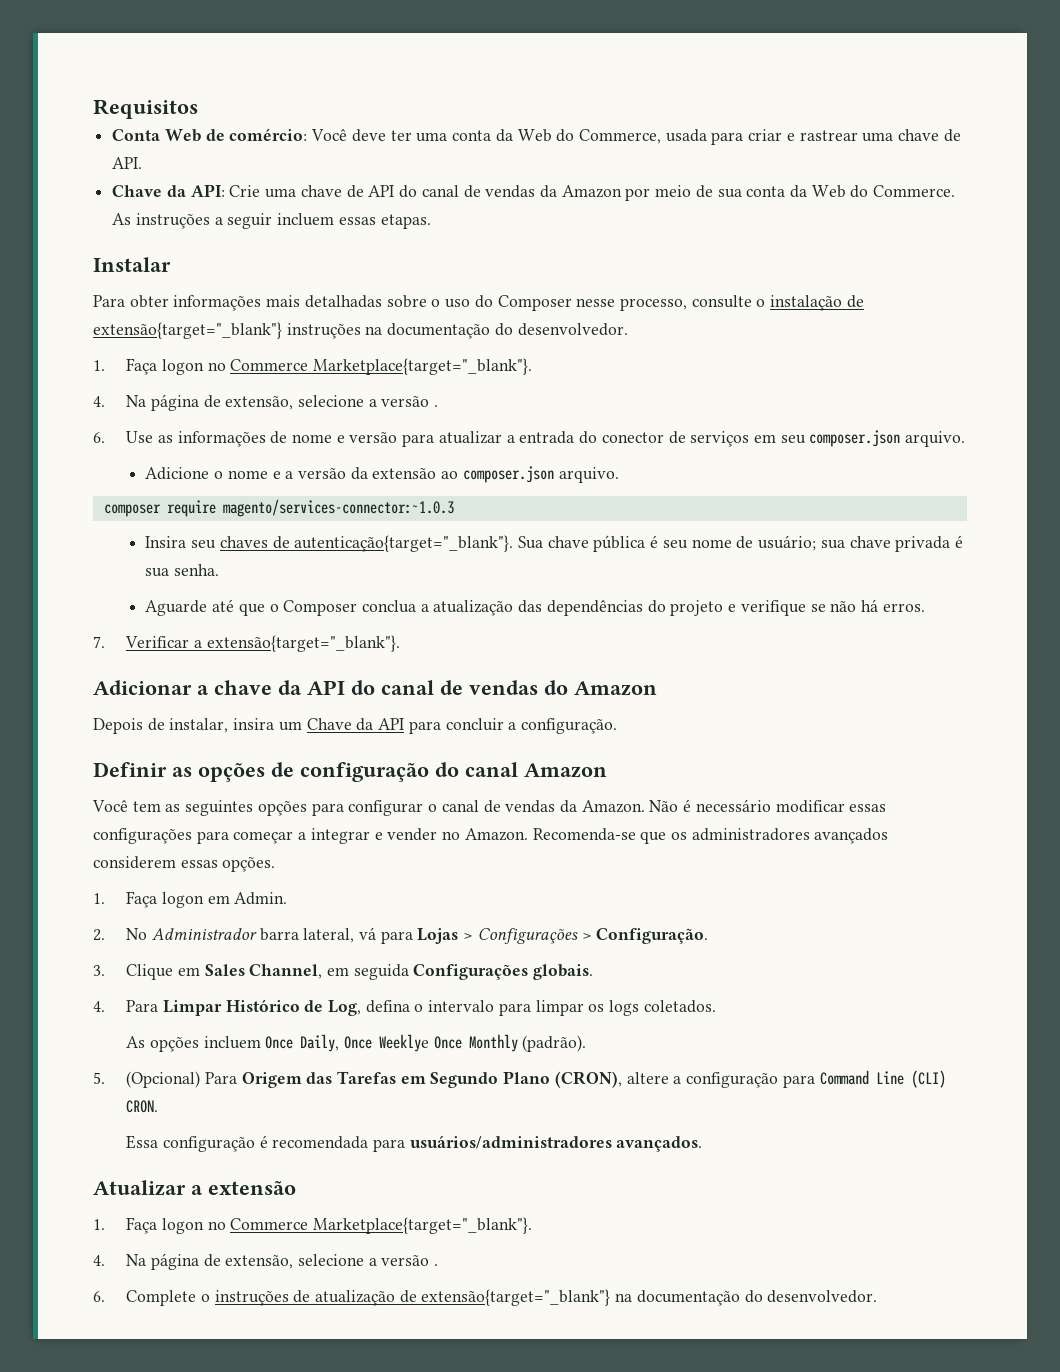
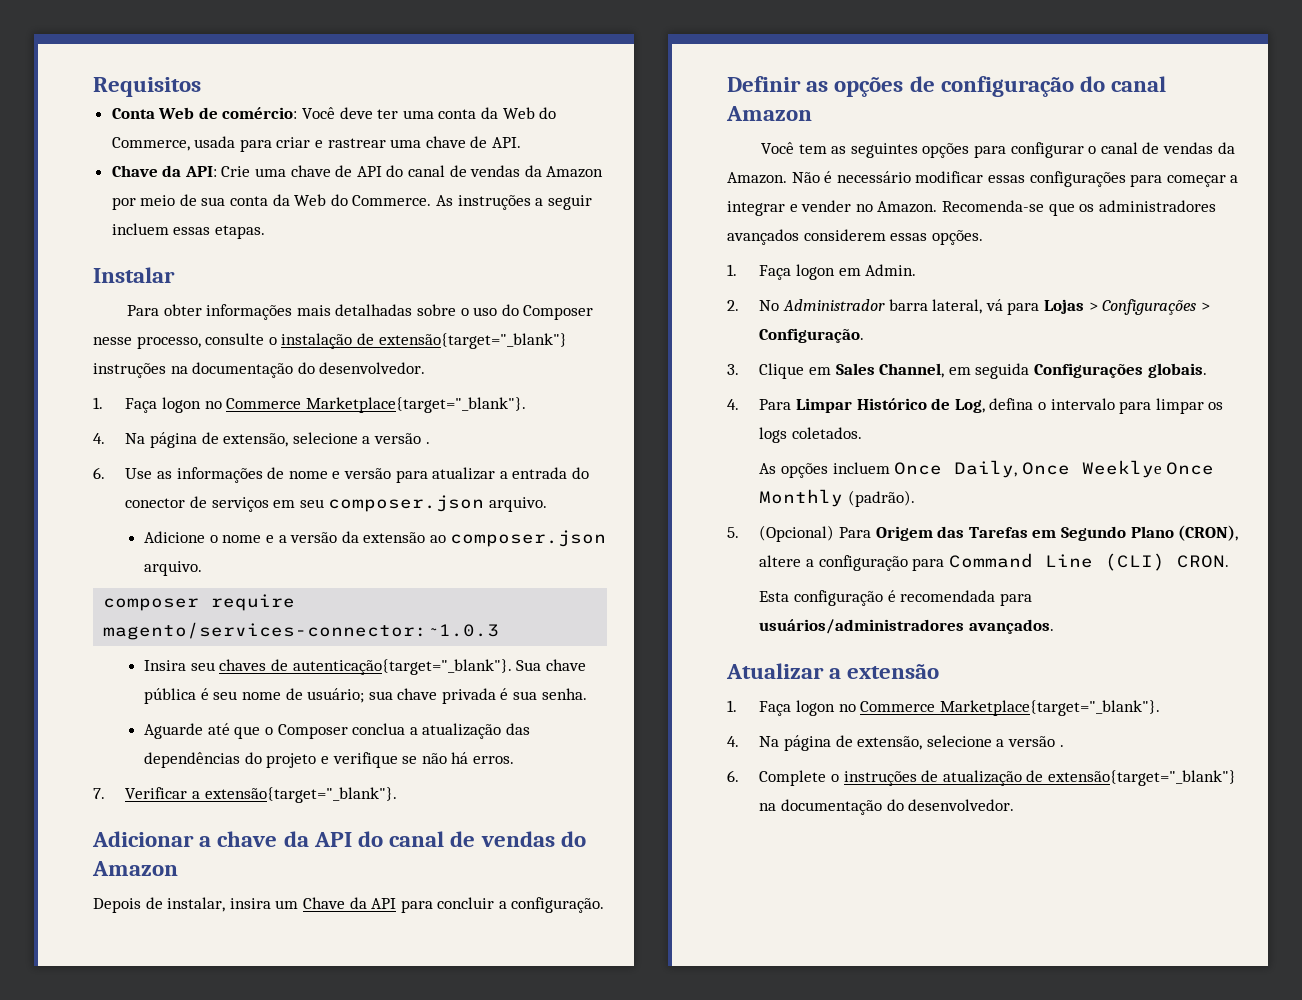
[126,1135,159,1149] Essa -> [759,591,790,602] Esta

